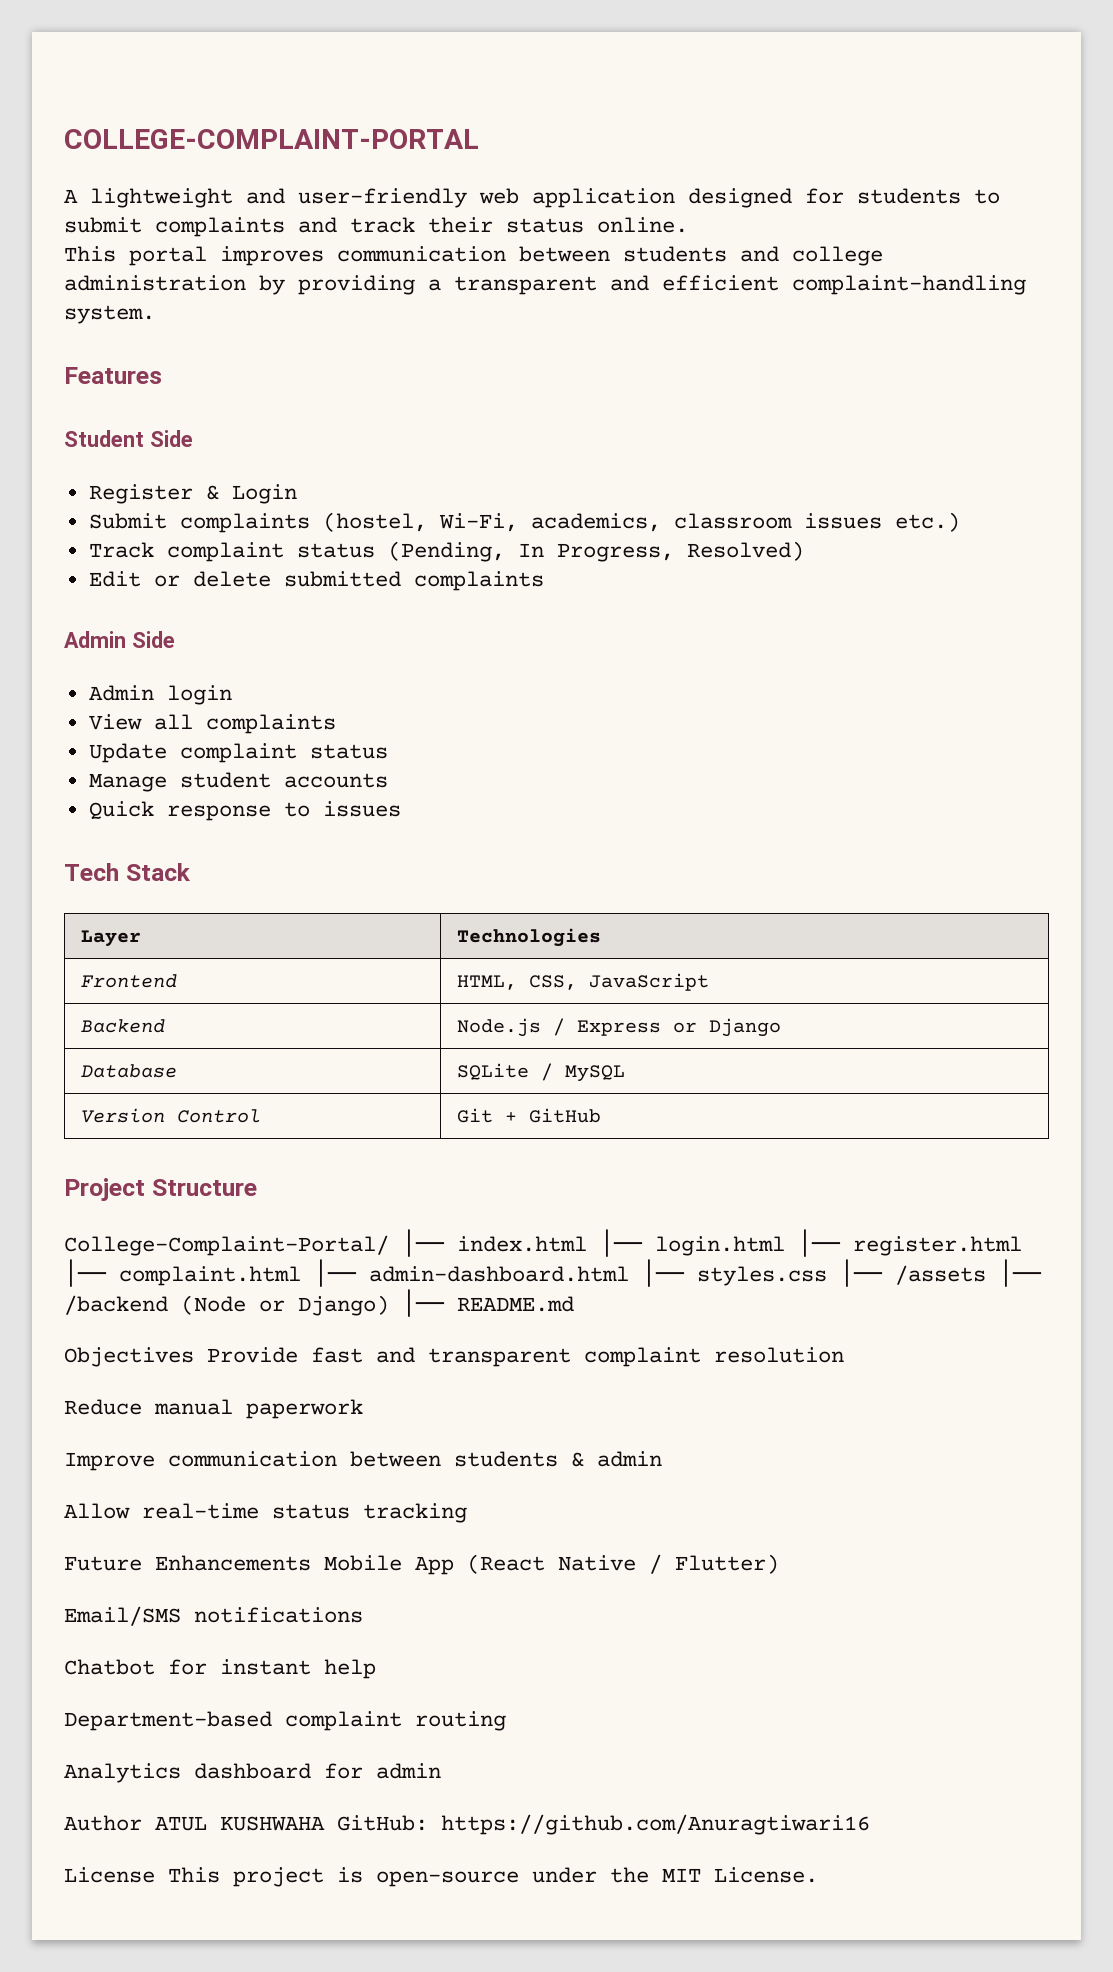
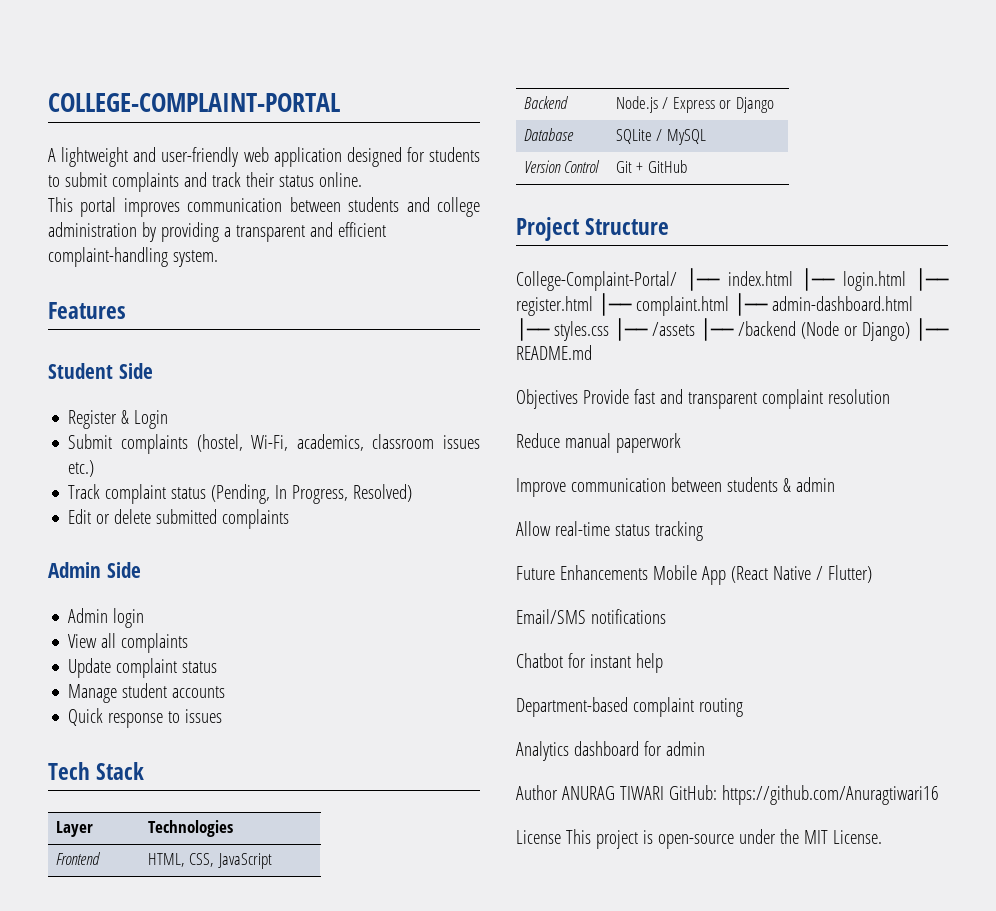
[155,1816,325,1831] ATUL KUSHWAHA -> [561,786,664,800] ANURAG TIWARI

